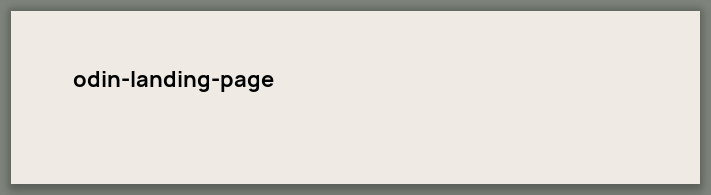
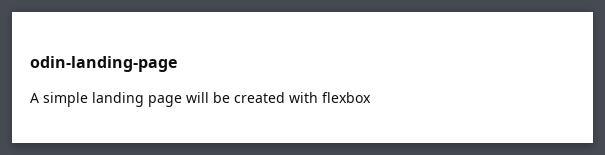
(274, 81) none -> [30,92,371,107] // A simple landing page will be created with flexbox

